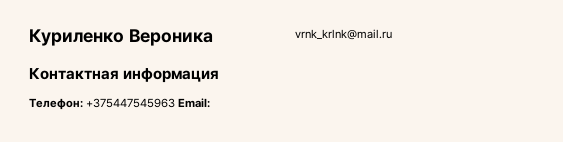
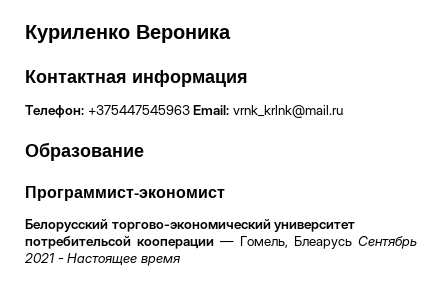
(392, 34) none -> [25,142,144,161] [25,186,225,201] [25,219,356,232] [25,236,417,249] [24,253,180,266] // Образование // Программист-экономист // Белорусский торгово-экономический университет потребительсой кооперации — Гомель, Блеарусь Сентябрь 2021 - Настоящее время

